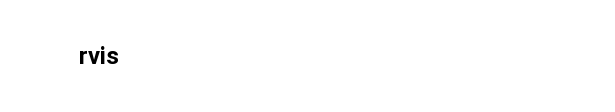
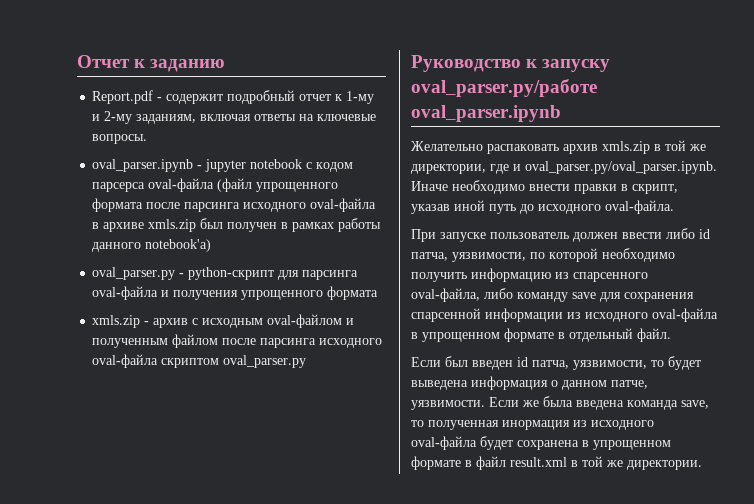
[79,46,119,64] rvis -> [77,55,226,72] [92,90,375,104] [92,111,377,124] [92,134,148,144] [92,159,354,172] [92,178,339,192] [92,198,377,212] [92,218,382,232] [92,239,212,252] [92,267,359,280] [92,286,379,300] [92,314,355,328] [92,334,383,348] [92,354,307,368] [411,55,611,72] [411,79,597,97] [411,105,561,122] [411,140,706,154] [411,161,717,174] [411,180,678,194] [411,200,674,214] [411,228,710,242] [411,248,675,262] [411,268,648,282] [411,288,694,302] [411,308,718,322] [411,328,671,342] [411,356,701,370] [411,376,648,390] [411,396,709,410] [411,420,654,430] [411,436,671,450] [411,456,702,470] Отчет к заданию // Report.pdf - содержит подробный отчет к 1-му и 2-му заданиям, включая ответы на ключевые вопросы. // oval_parser.ipynb - jupyter notebook с кодом парсерса oval-файла (файл упрощенного формата после парсинга исходного oval-файла в архиве xmls.zip был получен в рамках работы данного notebook'а) // oval_parser.py - python-скрипт для парсинга oval-файла и получения упрощенного формата // xmls.zip - архив с исходным oval-файлом и полученным файлом после парсинга исходного oval-файла скриптом oval_parser.py // Руководство к запуску oval_parser.py/работе oval_parser.ipynb // Желательно распаковать архив xmls.zip в той же директории, где и oval_parser.py/oval_parser.ipynb. Иначе необходимо внести правки в скрипт, указав иной путь до исходного oval-файла. // При запуске пользователь должен ввести либо id патча, уязвимости, по которой необходимо получить информацию из спарсенного oval-файла, либо команду save для сохранения спарсенной информации из исходного oval-файла в упрощенном формате в отдельный файл. // Если был введен id патча, уязвимости, то будет выведена информация о данном патче, уязвимости. Если же была введена команда save, то полученная инормация из исходного oval-файла будет сохранена в упрощенном формате в файл result.xml в той же директории.

